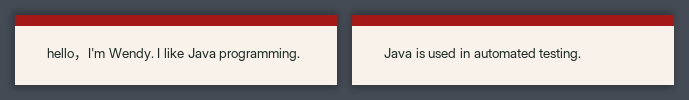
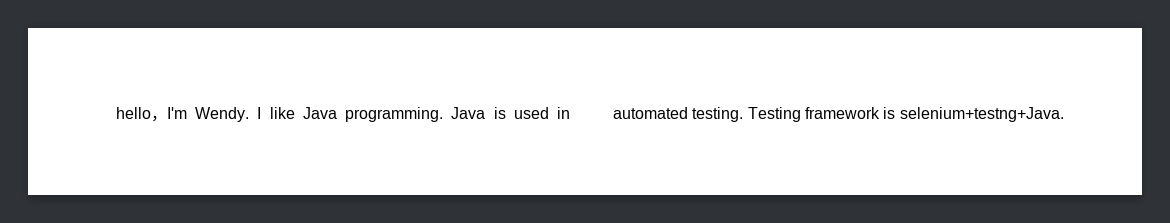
(582, 54) none -> [747,107,1064,122] Testing framework is selenium+testng+Java.

